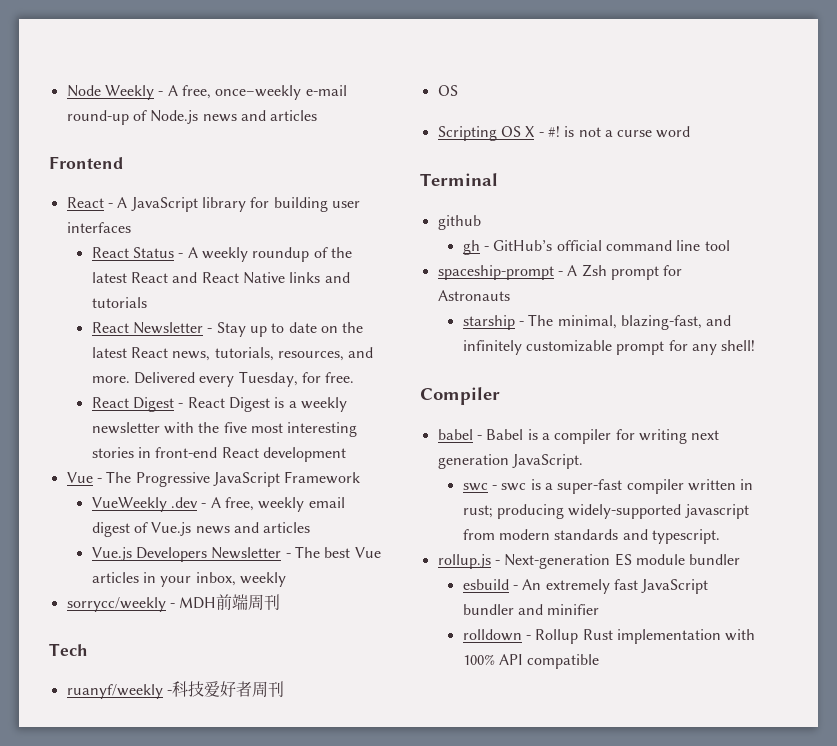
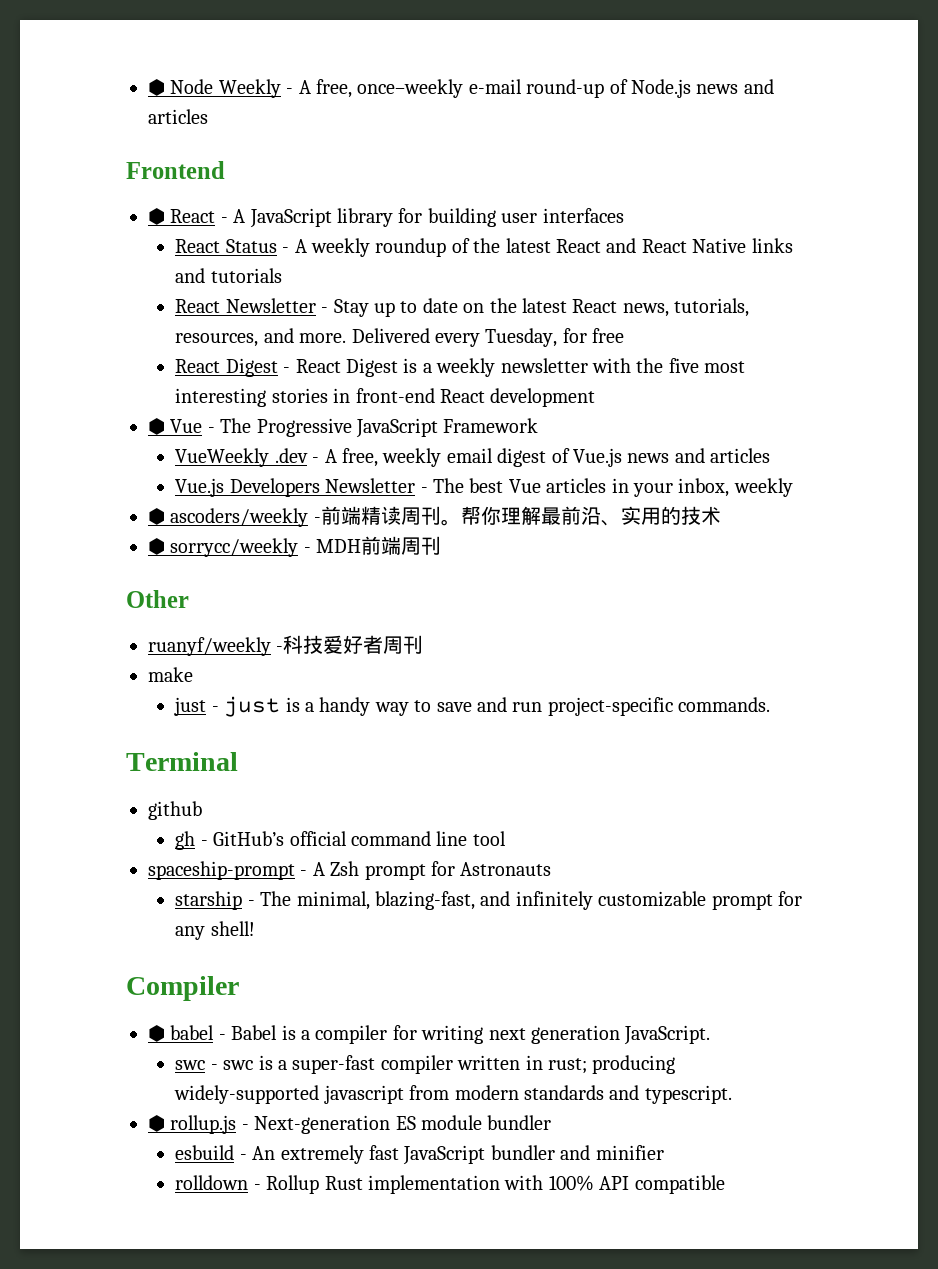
(66, 91) none -> [148,79,165,96] ⬢
(123, 162) none -> [148,208,165,225] ⬢
[325,372,355,383] free. -> [592,328,625,343] free
(346, 454) none -> [148,418,165,435] ⬢
(286, 579) none -> [148,506,721,527] [148,538,165,555] ⬢ ascoders/weekly -前端精读周刊。帮你理解最前沿、实用的技术 // ⬢
[49,643,88,656] Tech -> [126,590,189,608] Other
[437,85,458,96] [437,126,691,141] OS // Scripting OS X - #! is not a curse word -> [148,667,193,682] [174,696,771,717] make // just - just is a handy way to save and run project-specific commands.
(500, 396) none -> [148,1025,165,1042] ⬢
(720, 536) none -> [148,1115,165,1132] ⬢

